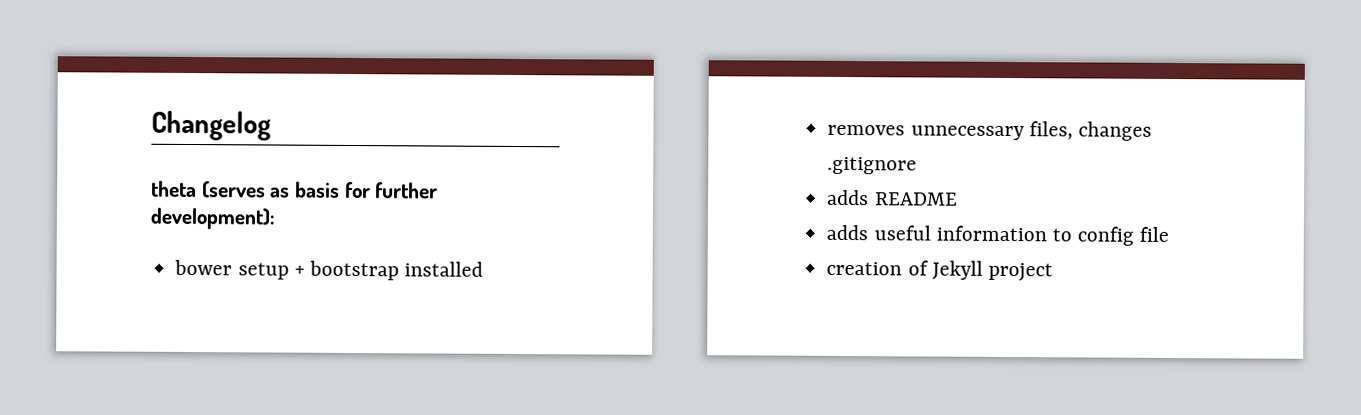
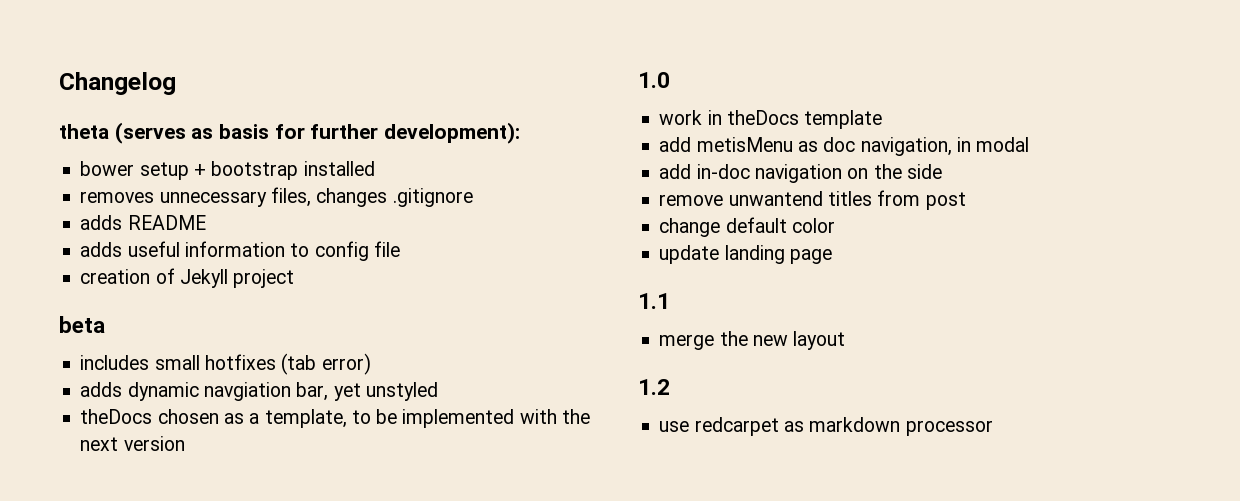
(1053, 272) none -> [59,316,105,333] [80,353,371,375] [80,382,438,401] [80,409,590,428] [80,436,185,451] [638,72,670,88] [659,110,883,129] [659,137,1030,156] [659,164,942,183] [659,190,966,210] [659,217,835,237] [659,245,832,264] [638,293,670,309] [659,331,846,350] [638,379,670,395] [659,417,993,436] // beta // includes small hotfixes (tab error) // adds dynamic navgiation bar, yet unstyled // theDocs chosen as a template, to be implemented with the next version // 1.0 // work in theDocs template // add metisMenu as doc navigation, in modal // add in-doc navigation on the side // remove unwantend titles from post // change default color // update landing page // 1.1 // merge the new layout // 1.2 // use redcarpet as markdown processor

